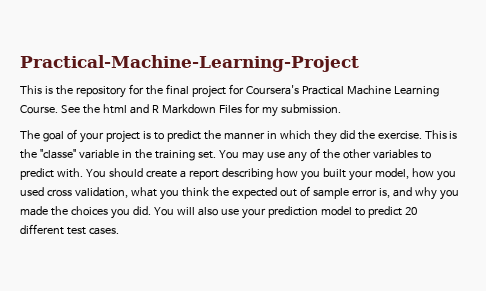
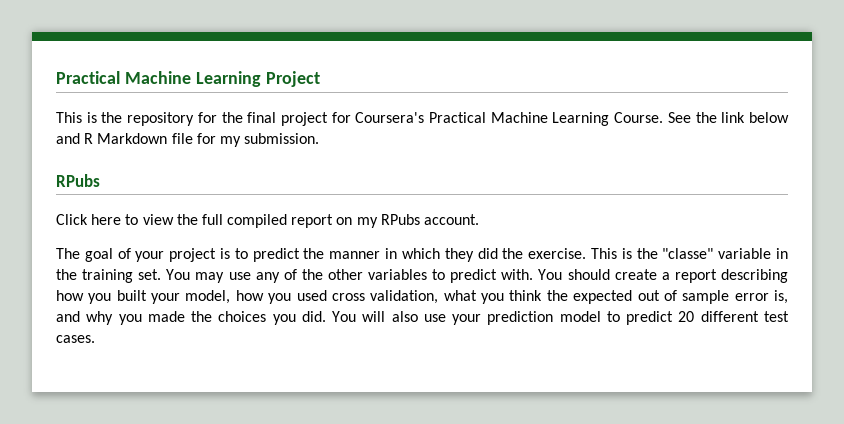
[20,55,359,72] Practical-Machine-Learning-Project -> [56,71,320,87] Practical Machine Learning Project
[102,104,127,114] html -> [721,112,790,123] link below
[218,105,242,113] Files -> [171,133,193,144] file
(341, 109) none -> [56,174,100,187] [56,214,480,228] // RPubs // Click here to view the full compiled report on my RPubs account.

